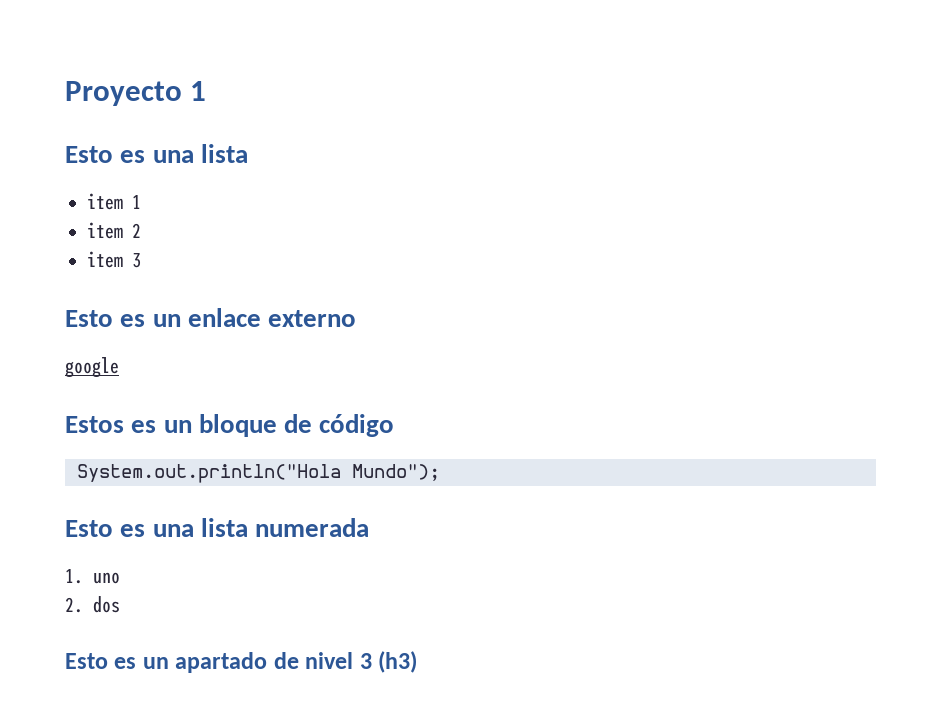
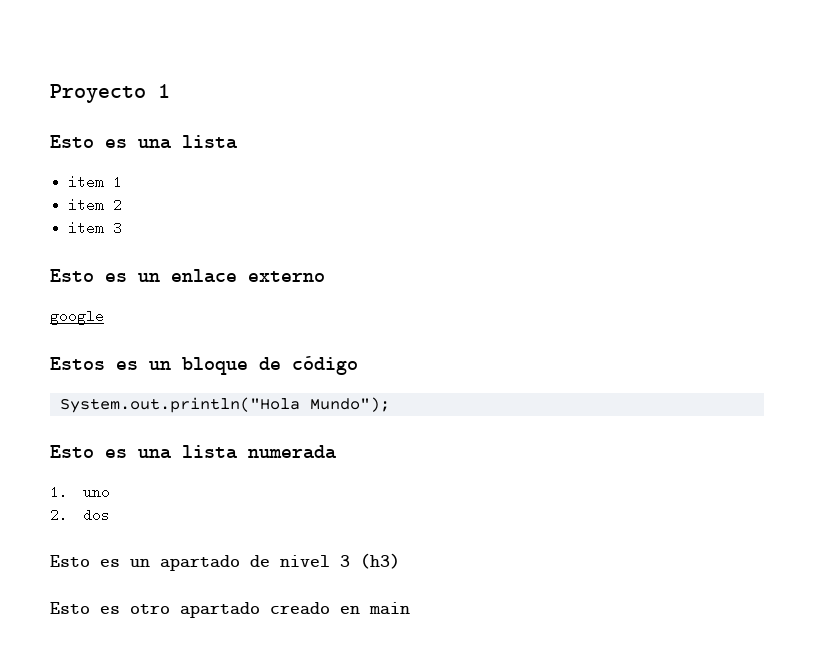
(418, 662) none -> [50,602,410,618] // Esto es otro apartado creado en main

